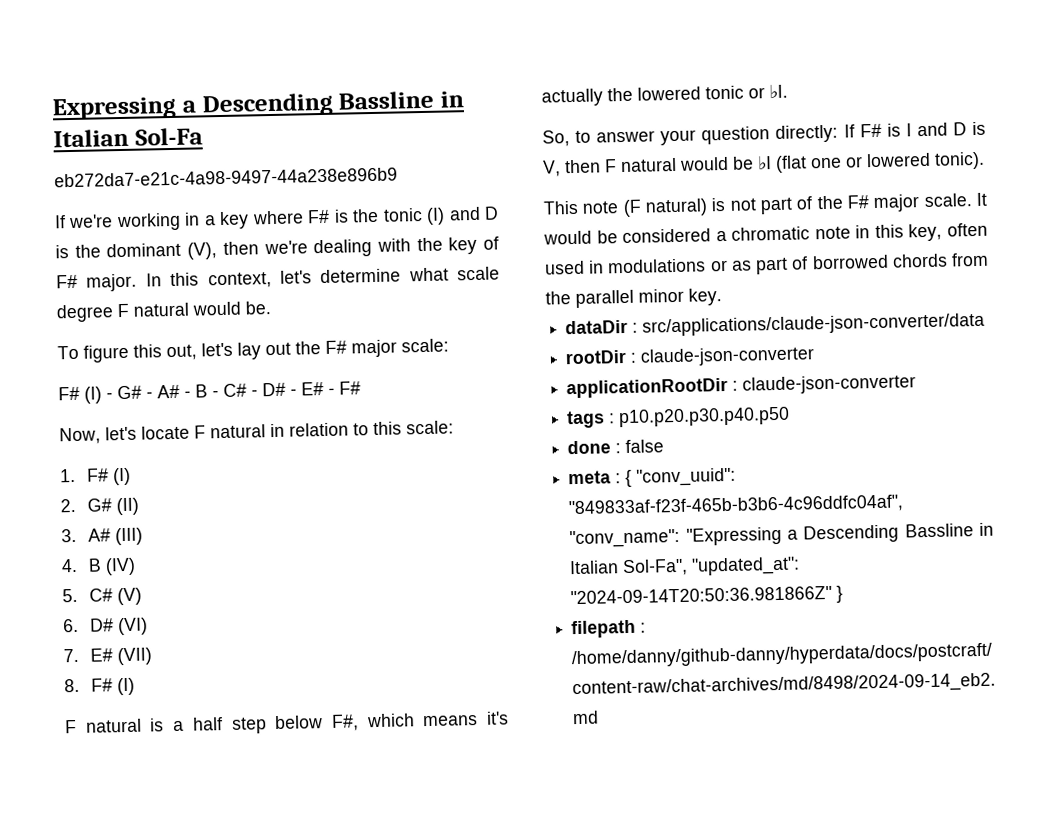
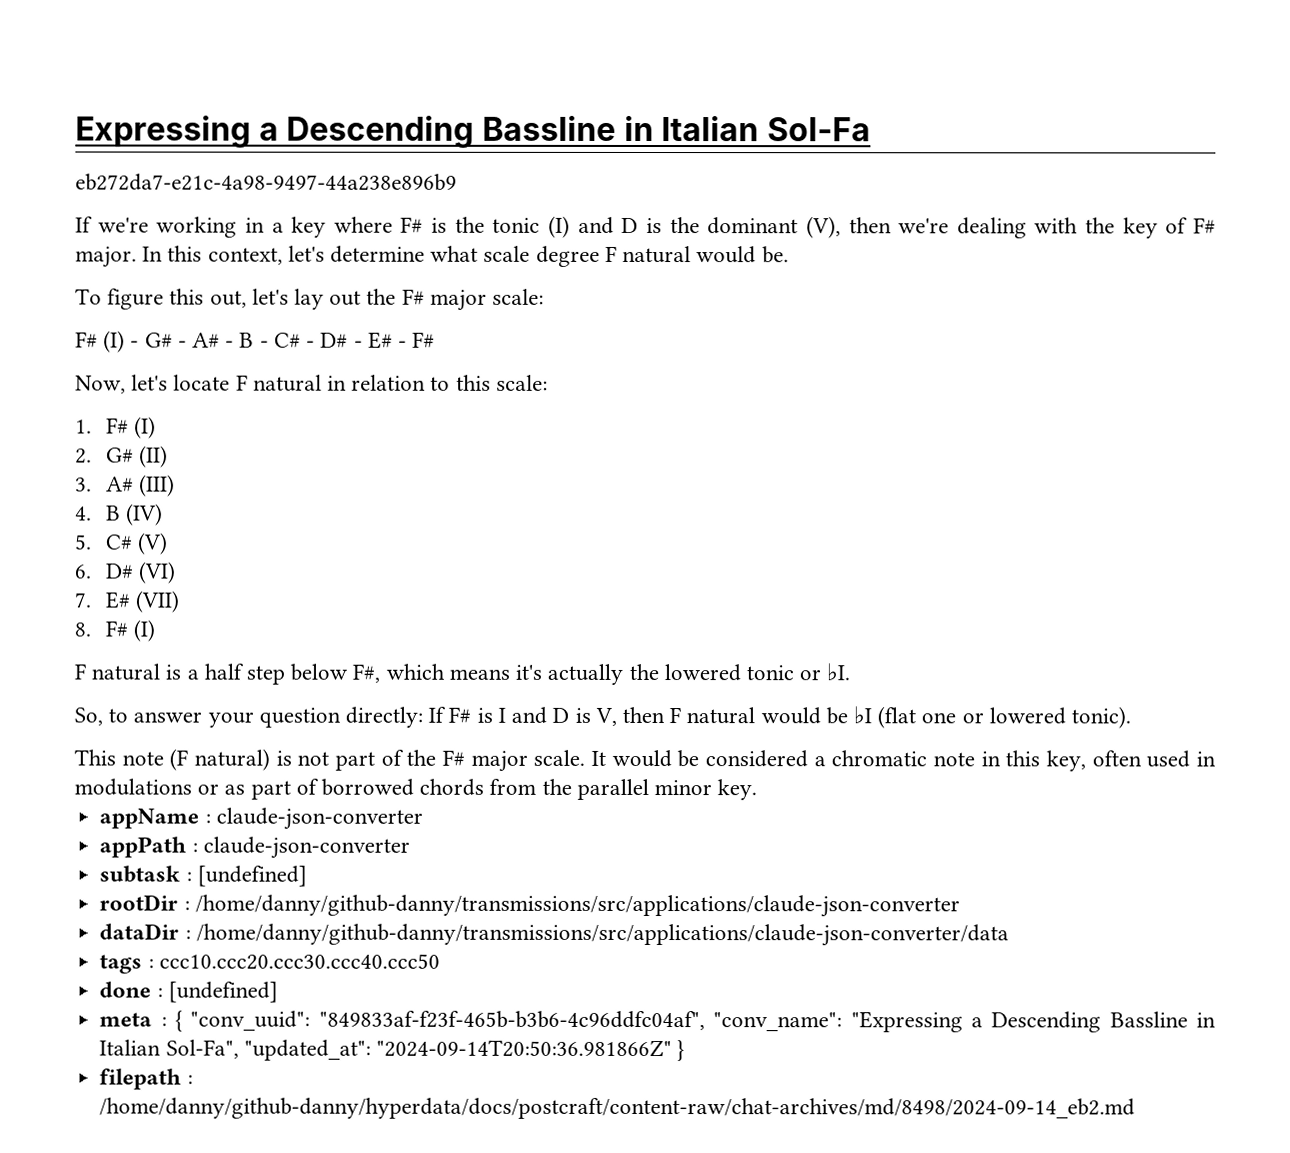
[565,312,986,337] [565,346,816,367] [566,374,917,399] dataDir : src/applications/claude-json-converter/data // rootDir : claude-json-converter // applicationRootDir : claude-json-converter -> [99,807,423,830] [99,836,410,859] [99,865,307,887] [99,894,960,918] [99,923,1009,947] appName : claude-json-converter // appPath : claude-json-converter // subtask : [undefined] // rootDir : /home/danny/github-danny/transmissions/src/applications/claude-json-converter // dataDir : /home/danny/github-danny/transmissions/src/applications/claude-json-converter/data
[618,406,791,428] p10.p20.p30.p40.p50 -> [158,953,440,970] ccc10.ccc20.ccc30.ccc40.ccc50
[625,439,665,454] false -> [167,981,278,1003] [undefined]

